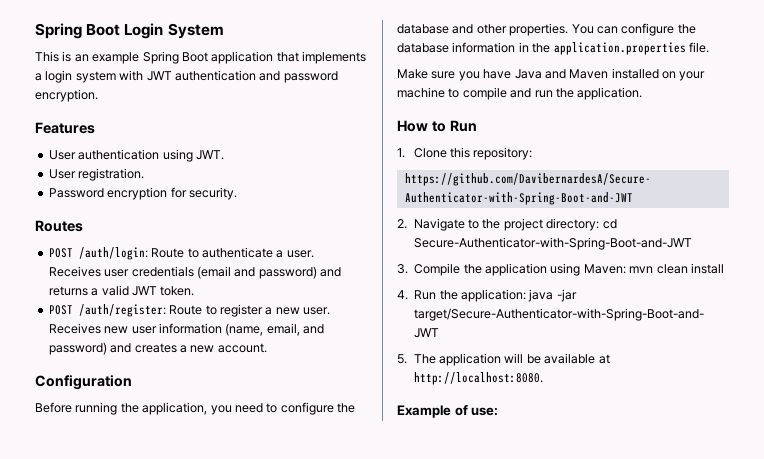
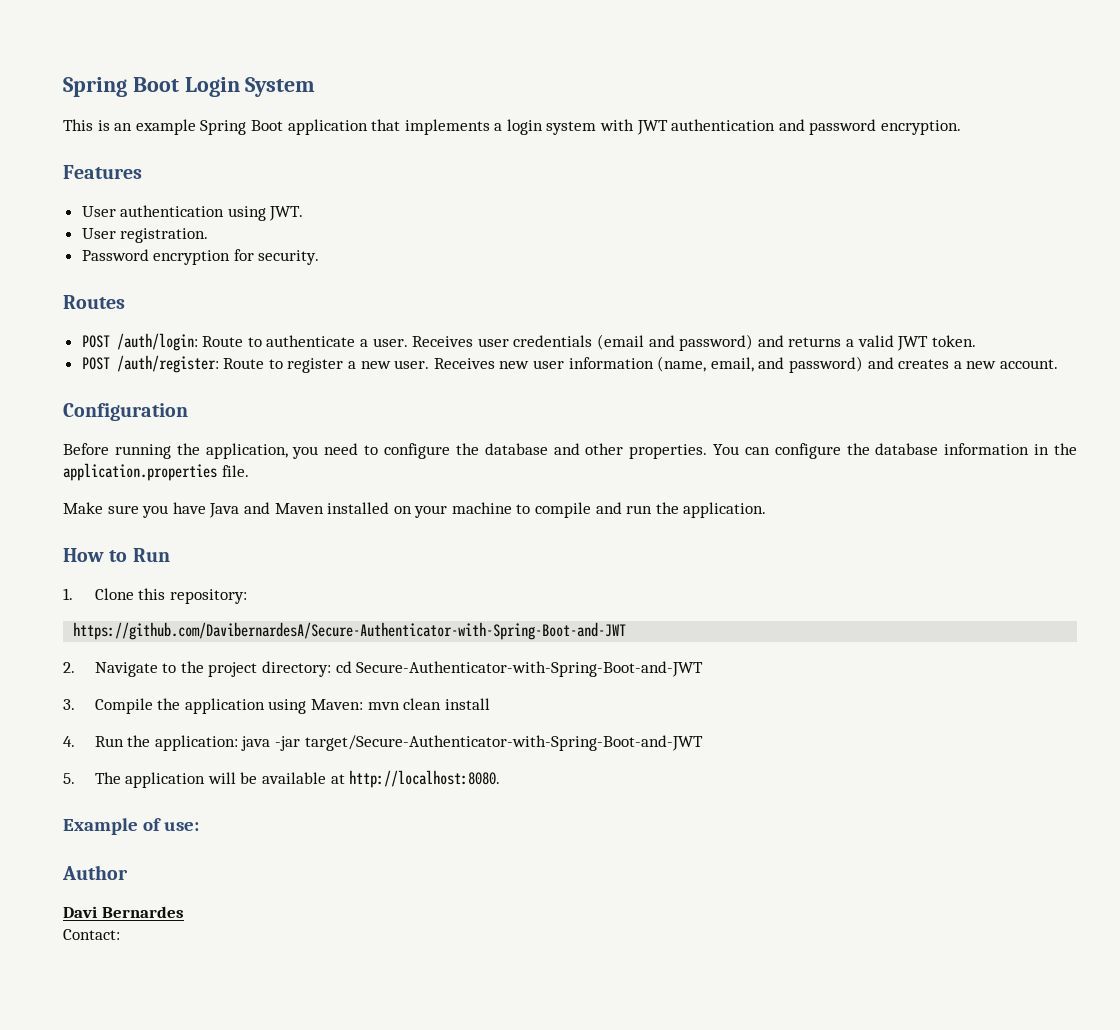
(499, 411) none -> [62,865,128,880] [63,906,184,918] [63,929,120,940] // Author // Davi Bernardes // Contact:

